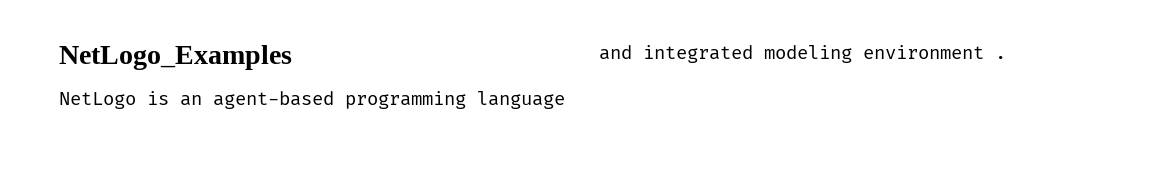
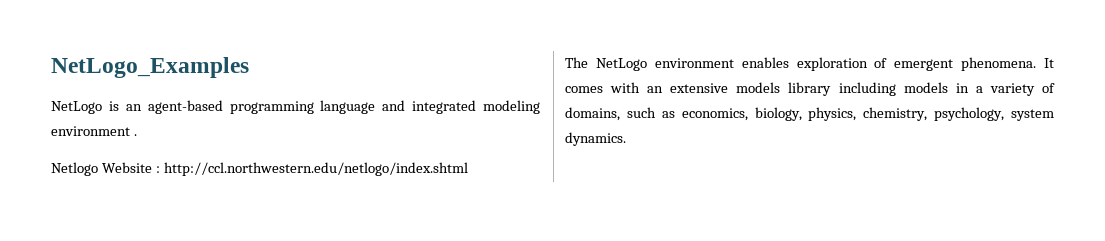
(1006, 57) none -> [51,162,468,176] [565,57,1054,71] [565,82,1055,96] [565,107,1054,121] [565,132,626,146] // Netlogo Website : http://ccl.northwestern.edu/netlogo/index.shtml // The NetLogo environment enables exploration of emergent phenomena. It comes with an extensive models library including models in a variety of domains, such as economics, biology, physics, chemistry, psychology, system dynamics.

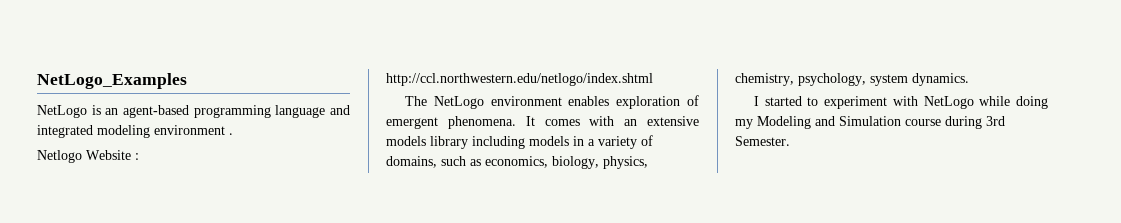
(626, 139) none -> [753,96,1048,109] [735,116,1005,129] [735,136,790,146] // I started to experiment with NetLogo while doing my Modeling and Simulation course during 3rd Semester.

